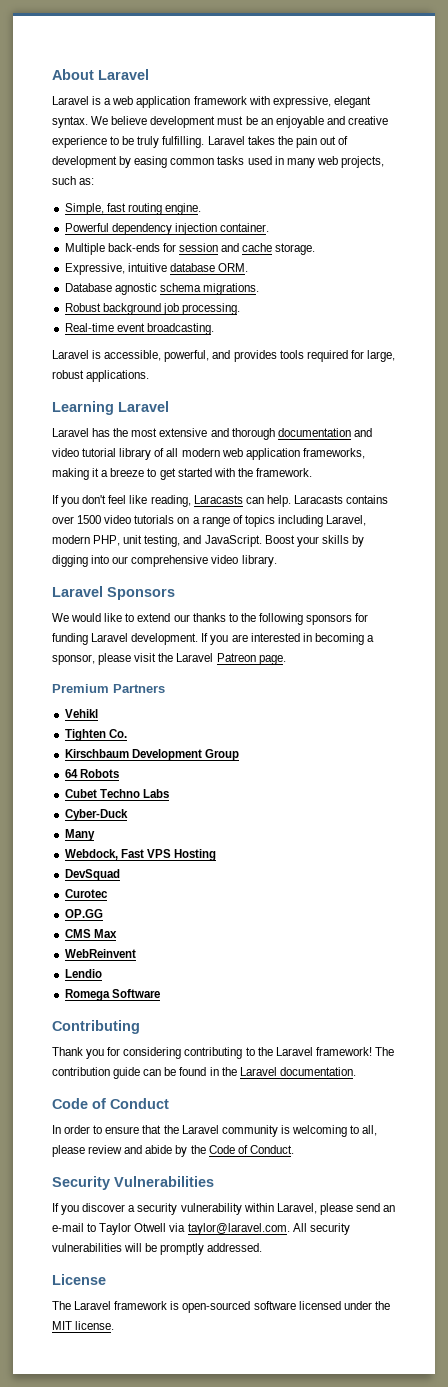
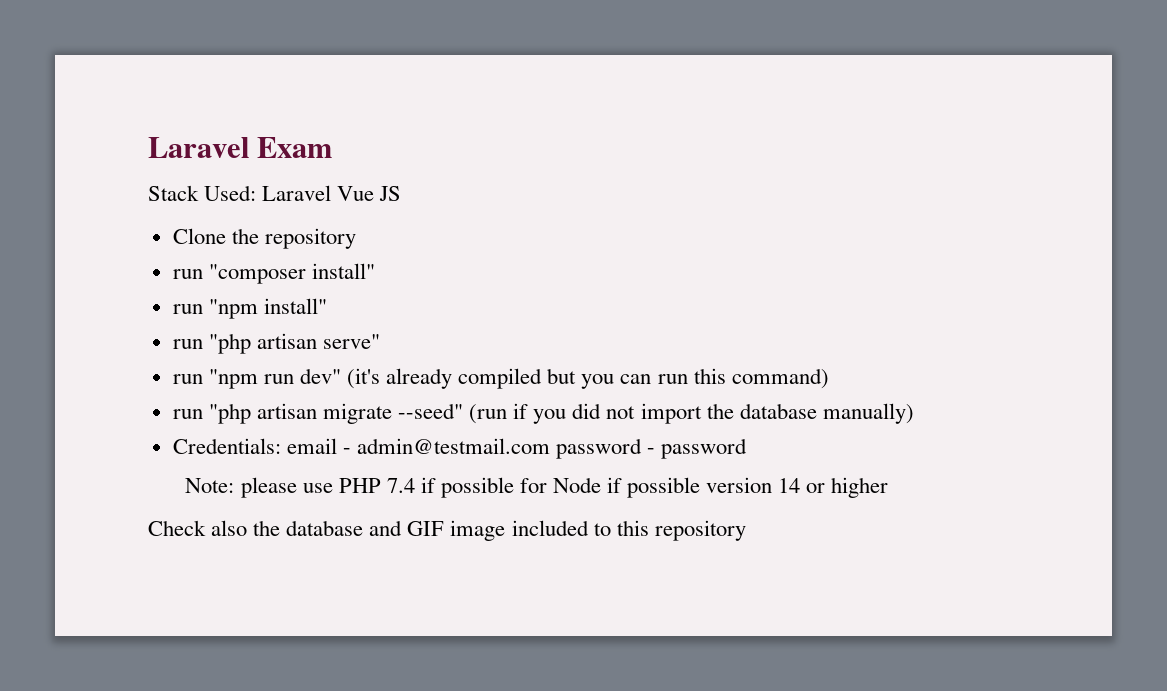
[52,69,149,80] [52,96,371,108] [52,116,388,128] [52,136,349,148] [52,156,384,168] [52,176,95,185] [64,203,201,215] [64,223,269,235] [64,243,316,255] [64,263,248,275] [64,283,259,295] [64,303,240,315] [64,323,214,335] [52,350,395,362] [52,370,150,382] [52,401,169,415] [52,428,372,440] [52,448,365,460] [52,468,312,480] [52,495,389,507] [52,515,367,527] [52,535,364,547] [52,555,277,567] [52,586,175,600] [52,613,369,625] [52,633,374,645] [52,653,286,665] [52,684,165,693] [64,709,98,718] [64,729,127,741] [64,749,239,761] [64,769,119,778] [64,789,169,798] [64,809,128,821] [64,829,95,841] [64,849,216,861] [64,869,120,881] [64,889,108,898] [64,909,103,918] [64,929,117,938] [64,949,136,958] [64,969,102,978] [64,989,160,1001] [52,1020,140,1034] [52,1047,394,1059] [52,1067,356,1079] [52,1098,169,1109] [52,1125,378,1137] [52,1145,294,1157] [52,1176,214,1190] [52,1203,396,1215] [52,1223,350,1235] [52,1243,263,1255] [52,1274,106,1285] [52,1301,390,1313] [52,1321,115,1330] About Laravel // Laravel is a web application framework with expressive, elegant syntax. We believe development must be an enjoyable and creative experience to be truly fulfilling. Laravel takes the pain out of development by easing common tasks used in many web projects, such as: // Simple, fast routing engine. // Powerful dependency injection container. // Multiple back-ends for session and cache storage. // Expressive, intuitive database ORM. // Database agnostic schema migrations. // Robust background job processing. // Real-time event broadcasting. // Laravel is accessible, powerful, and provides tools required for large, robust applications. // Learning Laravel // Laravel has the most extensive and thorough documentation and video tutorial library of all modern web application frameworks, making it a breeze to get started with the framework. // If you don't feel like reading, Laracasts can help. Laracasts contains over 1500 video tutorials on a range of topics including Laravel, modern PHP, unit testing, and JavaScript. Boost your skills by digging into our comprehensive video library. // Laravel Sponsors // We would like to extend our thanks to the following sponsors for funding Laravel development. If you are interested in becoming a sponsor, please visit the Laravel Patreon page. // Premium Partners // Vehikl // Tighten Co. // Kirschbaum Development Group // 64 Robots // Cubet Techno Labs // Cyber-Duck // Many // Webdock, Fast VPS Hosting // DevSquad // Curotec // OP.GG // CMS Max // WebReinvent // Lendio // Romega Software // Contributing // Thank you for considering contributing to the Laravel framework! The contribution guide can be found in the Laravel documentation. // Code of Conduct // In order to ensure that the Laravel community is welcoming to all, please review and abide by the Code of Conduct. // Security Vulnerabilities // If you discover a security vulnerability within Laravel, please send an e-mail to Taylor Otwell via taylor@laravel.com. All security vulnerabilities will be promptly addressed. // License // The Laravel framework is open-sourced software licensed under the MIT license. -> [148,137,333,158] [148,185,402,201] [172,228,356,249] [172,263,375,284] [172,298,327,319] [172,333,380,354] [172,368,829,389] [172,403,914,424] [172,438,748,459] [185,477,889,498] [148,520,746,541] Laravel Exam // Stack Used: Laravel Vue JS // Clone the repository // run "composer install" // run "npm install" // run "php artisan serve" // run "npm run dev" (it's already compiled but you can run this command) // run "php artisan migrate --seed" (run if you did not import the database manually) // Credentials: email - admin@testmail.com password - password // Note: please use PHP 7.4 if possible for Node if possible version 14 or higher // Check also the database and GIF image included to this repository

